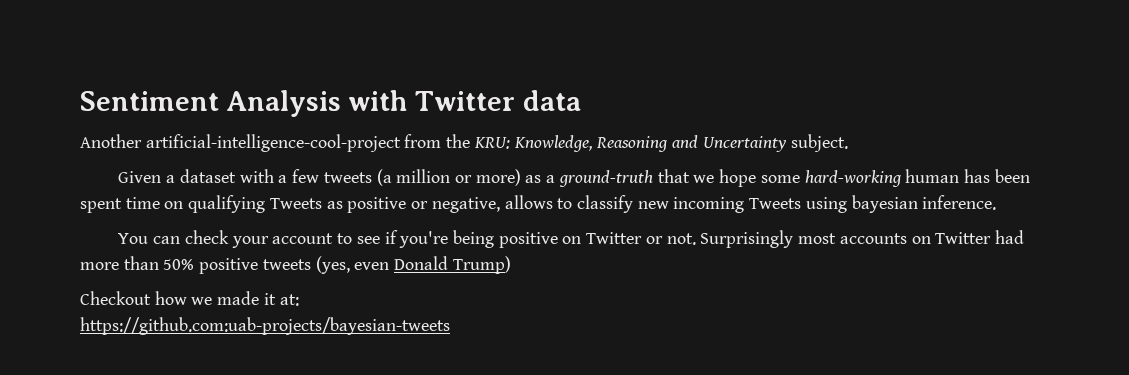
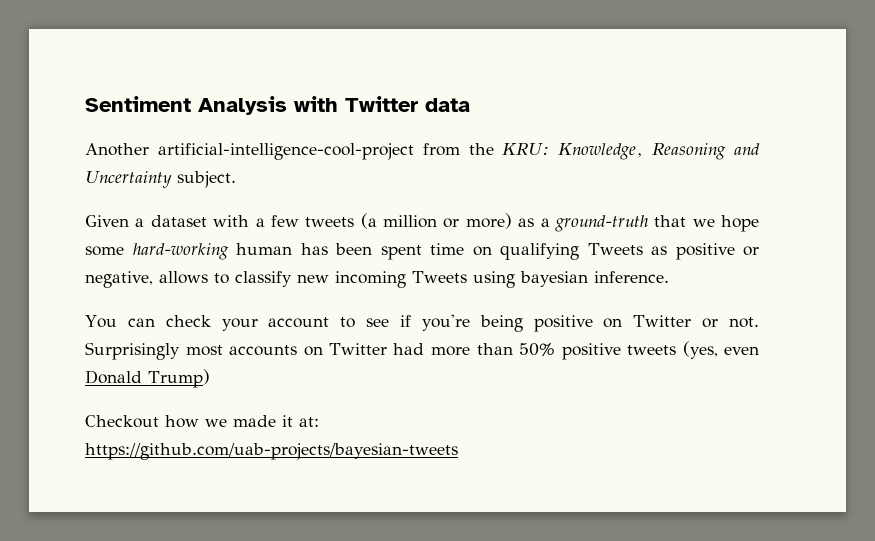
[80,317,450,335] https://github.com:uab-projects/bayesian-tweets -> [85,443,458,460] https://github.com/uab-projects/bayesian-tweets

